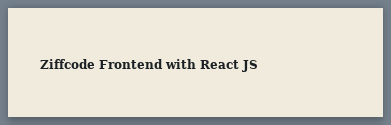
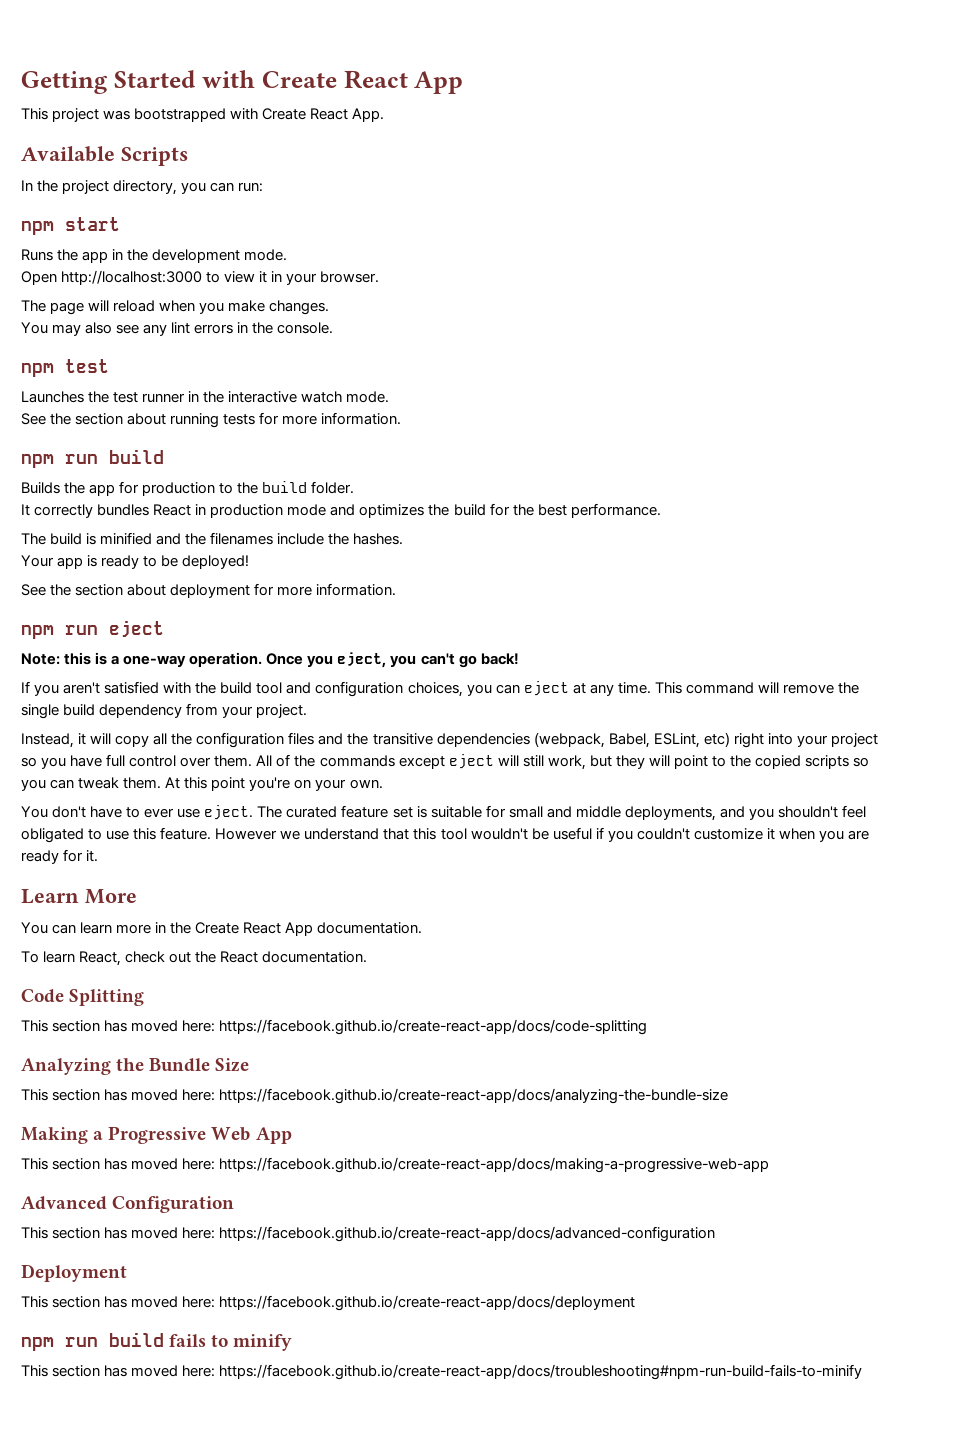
[40,59,258,72] Ziffcode Frontend with React JS -> [21,70,464,94] [21,108,385,122] [21,146,188,166] [21,180,264,195] [21,217,120,235] [21,249,288,263] [21,270,380,285] [21,300,330,315] [21,322,334,336] [21,359,109,377] [21,391,390,403] [21,412,402,428] [21,449,164,468] [21,481,355,496] [21,503,661,518] [21,532,404,545] [21,555,250,569] [21,583,397,598] [21,620,164,639] [21,652,519,668] [21,681,860,697] [21,703,308,719] [21,732,878,748] [21,754,870,770] [21,777,383,791] [21,805,867,821] [21,827,870,843] [21,849,99,864] [21,889,137,904] [21,922,423,936] [21,951,368,966] [21,989,145,1006] [21,1019,648,1035] [21,1058,250,1075] [21,1088,729,1104] [21,1126,292,1144] [21,1157,770,1173] [21,1196,235,1213] [21,1226,716,1242] [21,1264,127,1282] [21,1295,636,1311] [21,1332,293,1351] [21,1364,863,1380] Getting Started with Create React App // This project was bootstrapped with Create React App. // Available Scripts // In the project directory, you can run: // npm start // Runs the app in the development mode. // Open http://localhost:3000 to view it in your browser. // The page will reload when you make changes. // You may also see any lint errors in the console. // npm test // Launches the test runner in the interactive watch mode. // See the section about running tests for more information. // npm run build // Builds the app for production to the build folder. // It correctly bundles React in production mode and optimizes the build for the best performance. // The build is minified and the filenames include the hashes. // Your app is ready to be deployed! // See the section about deployment for more information. // npm run eject // Note: this is a one-way operation. Once you eject, you can't go back! // If you aren't satisfied with the build tool and configuration choices, you can eject at any time. This command will remove the single build dependency from your project. // Instead, it will copy all the configuration files and the transitive dependencies (webpack, Babel, ESLint, etc) right into your project so you have full control over them. All of the commands except eject will still work, but they will point to the copied scripts so you can tweak them. At this point you're on your own. // You don't have to ever use eject. The curated feature set is suitable for small and middle deployments, and you shouldn't feel obligated to use this feature. However we understand that this tool wouldn't be useful if you couldn't customize it when you are ready for it. // Learn More // You can learn more in the Create React App documentation. // To learn React, check out the React documentation. // Code Splitting // This section has moved here: https://facebook.github.io/create-react-app/docs/code-splitting // Analyzing the Bundle Size // This section has moved here: https://facebook.github.io/create-react-app/docs/analyzing-the-bundle-size // Making a Progressive Web App // This section has moved here: https://facebook.github.io/create-react-app/docs/making-a-progressive-web-app // Advanced Configuration // This section has moved here: https://facebook.github.io/create-react-app/docs/advanced-configuration // Deployment // This section has moved here: https://facebook.github.io/create-react-app/docs/deployment // npm run build fails to minify // This section has moved here: https://facebook.github.io/create-react-app/docs/troubleshooting#npm-run-build-fails-to-minify

